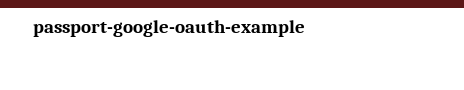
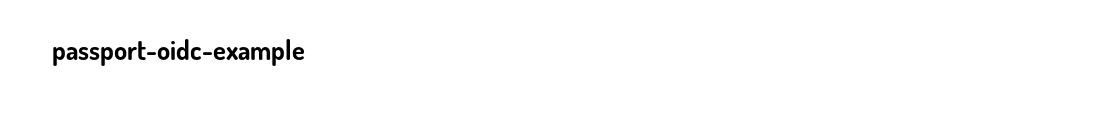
[33,20,305,37] passport-google-oauth-example -> [52,39,305,66] passport-oidc-example

